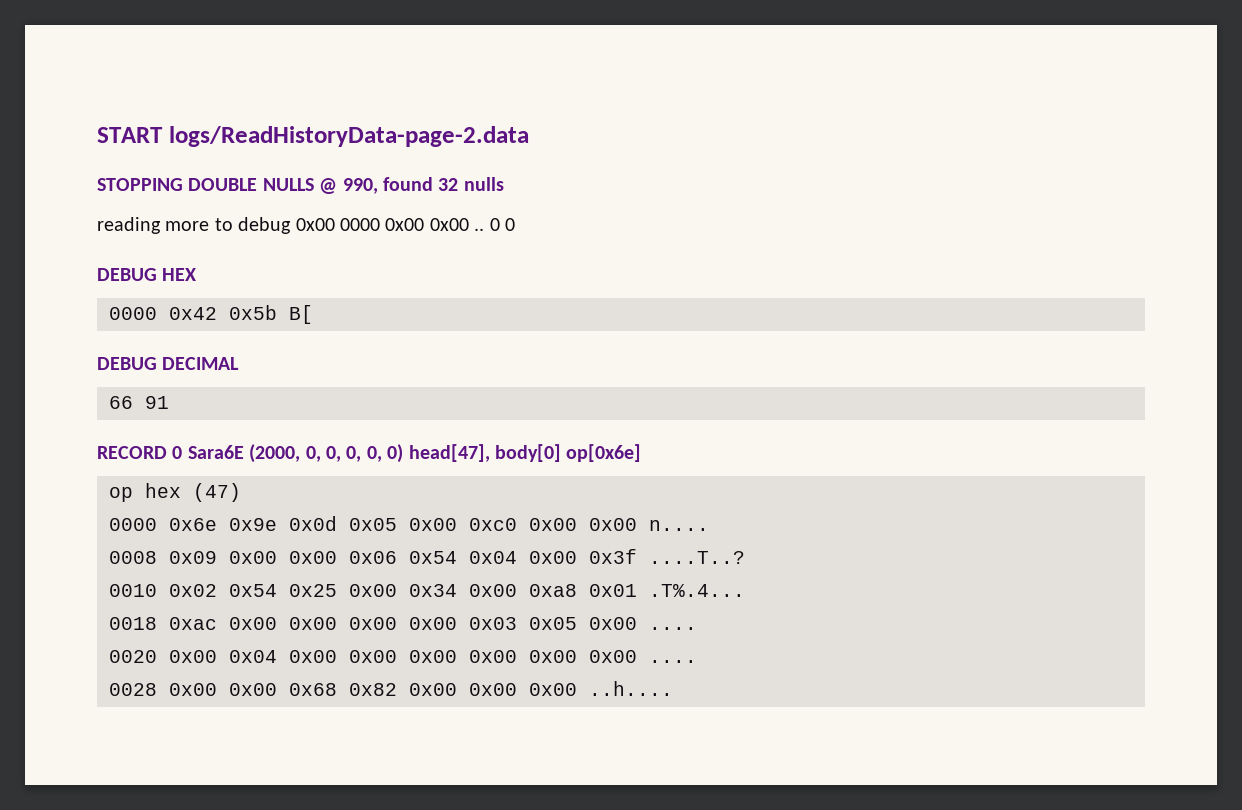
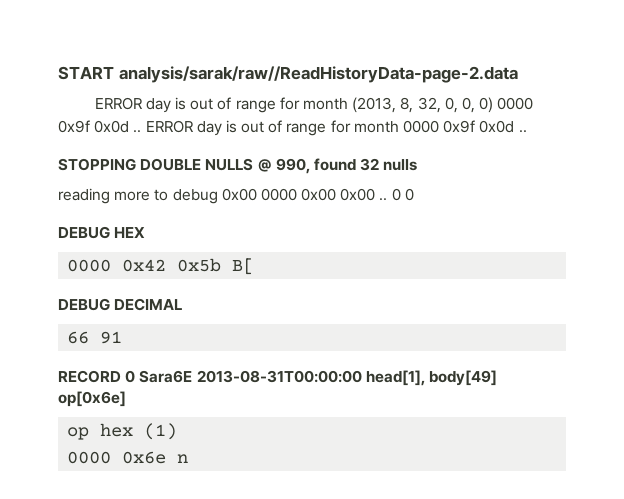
[168,126,529,147] logs/ReadHistoryData-page-2.data -> [118,66,518,83] [94,97,534,113] [58,120,527,136] analysis/sarak/raw//ReadHistoryData-page-2.data // ERROR day is out of range for month (2013, 8, 32, 0, 0, 0) 0000 0x9f 0x0d .. ERROR day is out of range for month 0000 0x9f 0x0d ..
[249,444,561,463] (2000, 0, 0, 0, 0, 0) head[47], body[0] -> [196,370,497,386] 2013-08-31T00:00:00 head[1], body[49]
[193,483,241,502] (47) -> [144,423,178,440] (1)
[229,516,709,531] [109,549,745,564] [109,584,745,597] [109,617,697,630] [109,650,697,663] [109,681,673,696] 0x9e 0x0d 0x05 0x00 0xc0 0x00 0x00 n.... // 0008 0x09 0x00 0x00 0x06 0x54 0x04 0x00 0x3f ....T..? // 0010 0x02 0x54 0x25 0x00 0x34 0x00 0xa8 0x01 .T%.4... // 0018 0xac 0x00 0x00 0x00 0x00 0x03 0x05 0x00 .... // 0020 0x00 0x04 0x00 0x00 0x00 0x00 0x00 0x00 .... // 0028 0x00 0x00 0x68 0x82 0x00 0x00 0x00 ..h.... -> [177,454,189,463] n

